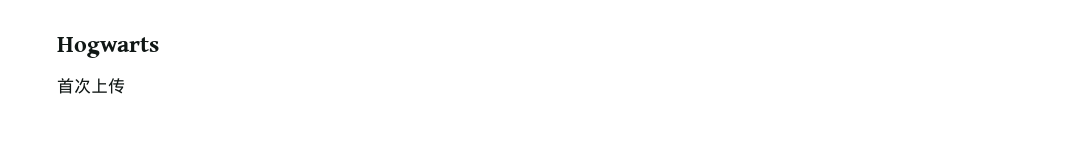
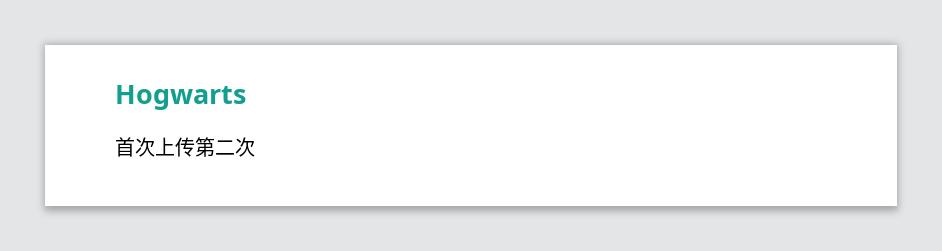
(125, 86) none -> [195,137,255,157] 第二次

